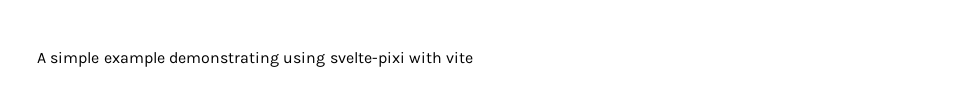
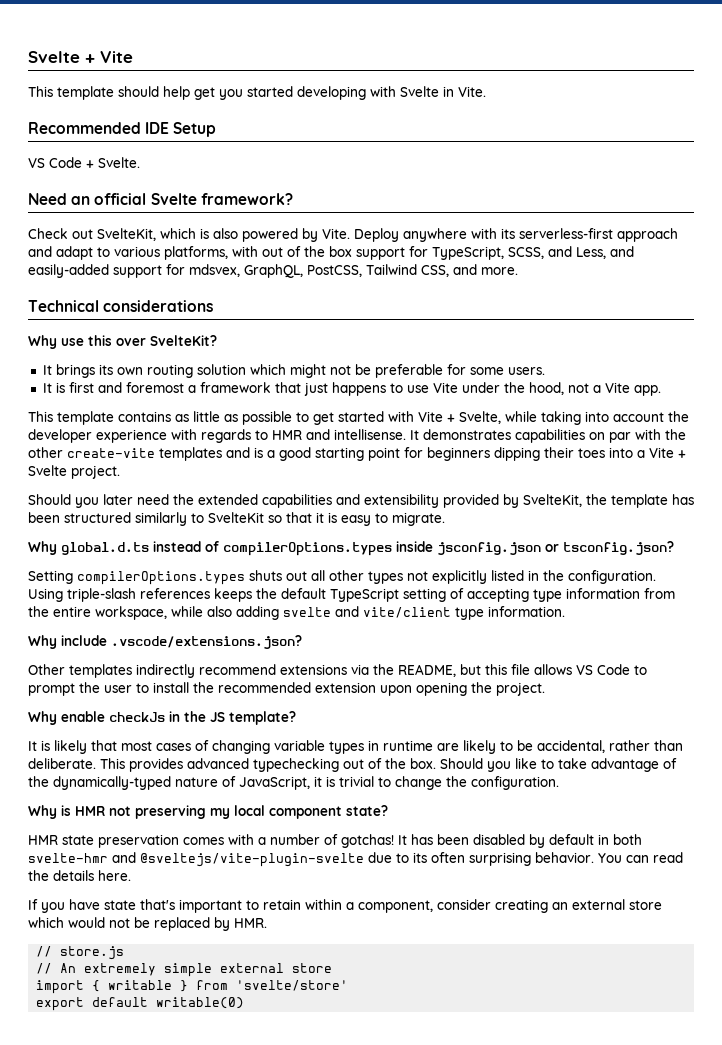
[37,51,474,67] A simple example demonstrating using svelte-pixi with vite -> [28,51,133,63] [28,86,486,100] [28,122,217,137] [28,157,140,168] [28,193,293,205] [28,228,678,242] [28,246,634,260] [28,264,518,278] [28,300,214,312] [28,335,217,349] [42,364,545,378] [42,382,661,396] [28,411,689,425] [28,429,686,443] [28,447,686,461] [28,465,120,479] [28,494,694,508] [28,512,445,526] [28,541,674,556] [28,570,656,585] [28,588,675,602] [28,606,565,620] [28,635,302,649] [28,664,647,678] [28,682,545,696] [28,711,296,725] [28,740,683,754] [28,758,677,772] [28,776,559,790] [28,805,388,819] [28,834,642,848] [28,852,683,867] [28,870,131,881] [28,899,662,913] [28,917,267,931] [36,946,125,960] [36,963,333,977] [36,980,349,994] [36,997,245,1011] Svelte + Vite // This template should help get you started developing with Svelte in Vite. // Recommended IDE Setup // VS Code + Svelte. // Need an official Svelte framework? // Check out SvelteKit, which is also powered by Vite. Deploy anywhere with its serverless-first approach and adapt to various platforms, with out of the box support for TypeScript, SCSS, and Less, and easily-added support for mdsvex, GraphQL, PostCSS, Tailwind CSS, and more. // Technical considerations // Why use this over SvelteKit? // It brings its own routing solution which might not be preferable for some users. // It is first and foremost a framework that just happens to use Vite under the hood, not a Vite app. // This template contains as little as possible to get started with Vite + Svelte, while taking into account the developer experience with regards to HMR and intellisense. It demonstrates capabilities on par with the other create-vite templates and is a good starting point for beginners dipping their toes into a Vite + Svelte project. // Should you later need the extended capabilities and extensibility provided by SvelteKit, the template has been structured similarly to SvelteKit so that it is easy to migrate. // Why global.d.ts instead of compilerOptions.types inside jsconfig.json or tsconfig.json? // Setting compilerOptions.types shuts out all other types not explicitly listed in the configuration. Using triple-slash references keeps the default TypeScript setting of accepting type information from the entire workspace, while also adding svelte and vite/client type information. // Why include .vscode/extensions.json? // Other templates indirectly recommend extensions via the README, but this file allows VS Code to prompt the user to install the recommended extension upon opening the project. // Why enable checkJs in the JS template? // It is likely that most cases of changing variable types in runtime are likely to be accidental, rather than deliberate. This provides advanced typechecking out of the box. Should you like to take advantage of the dynamically-typed nature of JavaScript, it is trivial to change the configuration. // Why is HMR not preserving my local component state? // HMR state preservation comes with a number of gotchas! It has been disabled by default in both svelte-hmr and @sveltejs/vite-plugin-svelte due to its often surprising behavior. You can read the details here. // If you have state that's important to retain within a component, consider creating an external store which would not be replaced by HMR. // // store.js // // An extremely simple external store // import { writable } from 'svelte/store' // export default writable(0)

